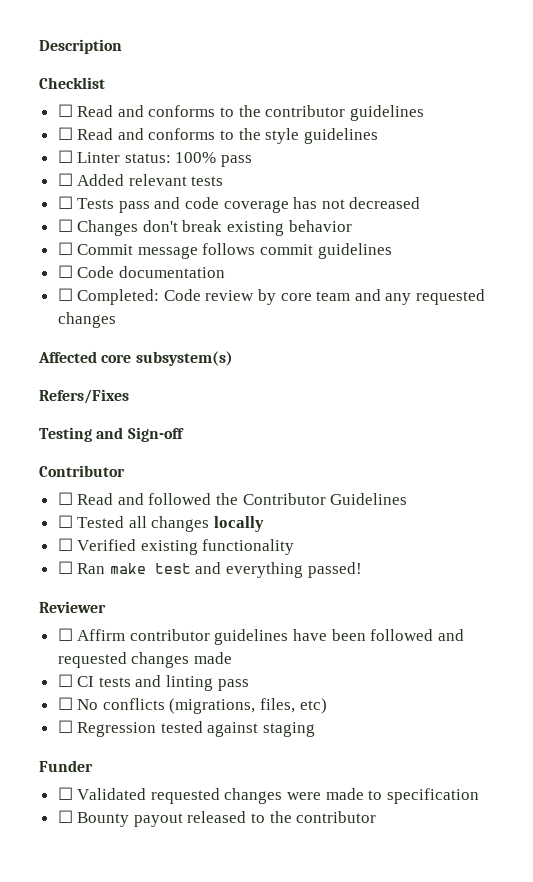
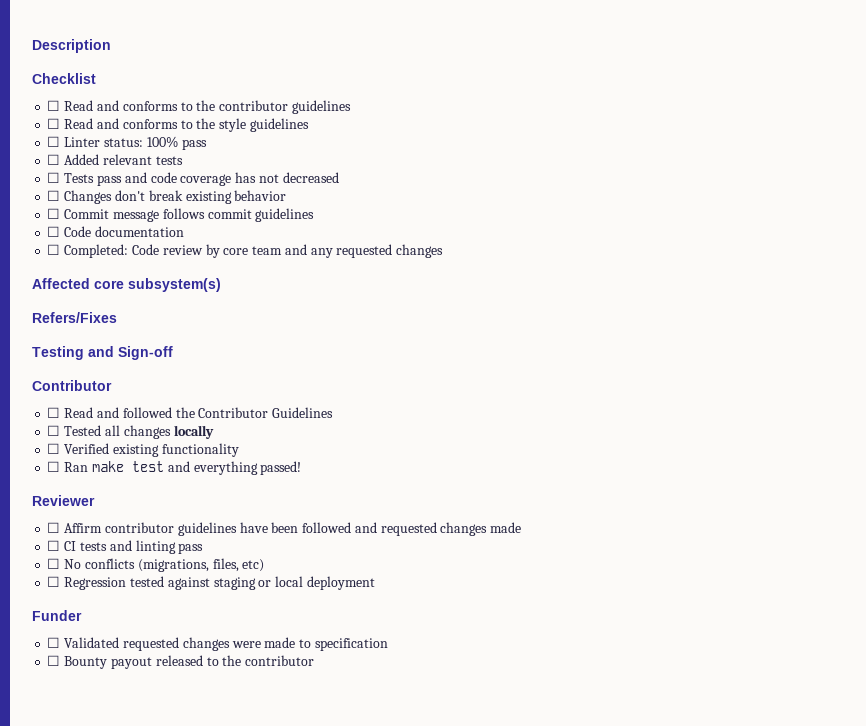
(316, 729) none -> [258,576,375,590] or local deployment

